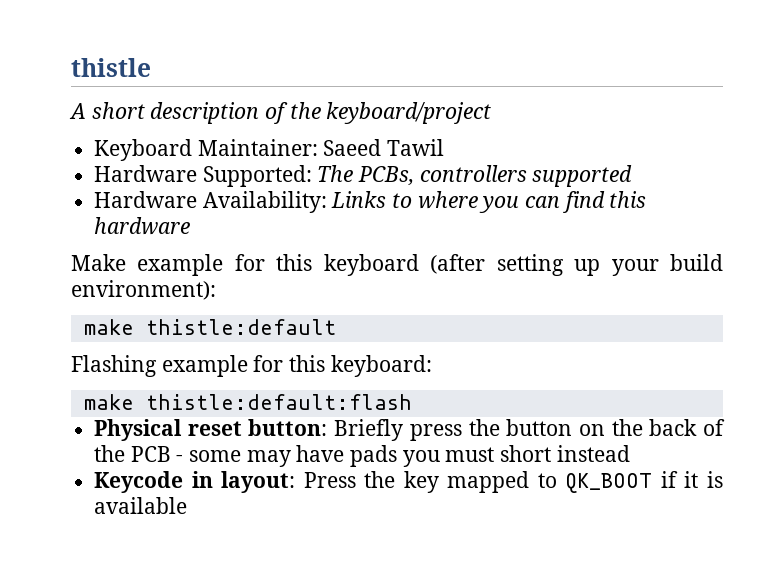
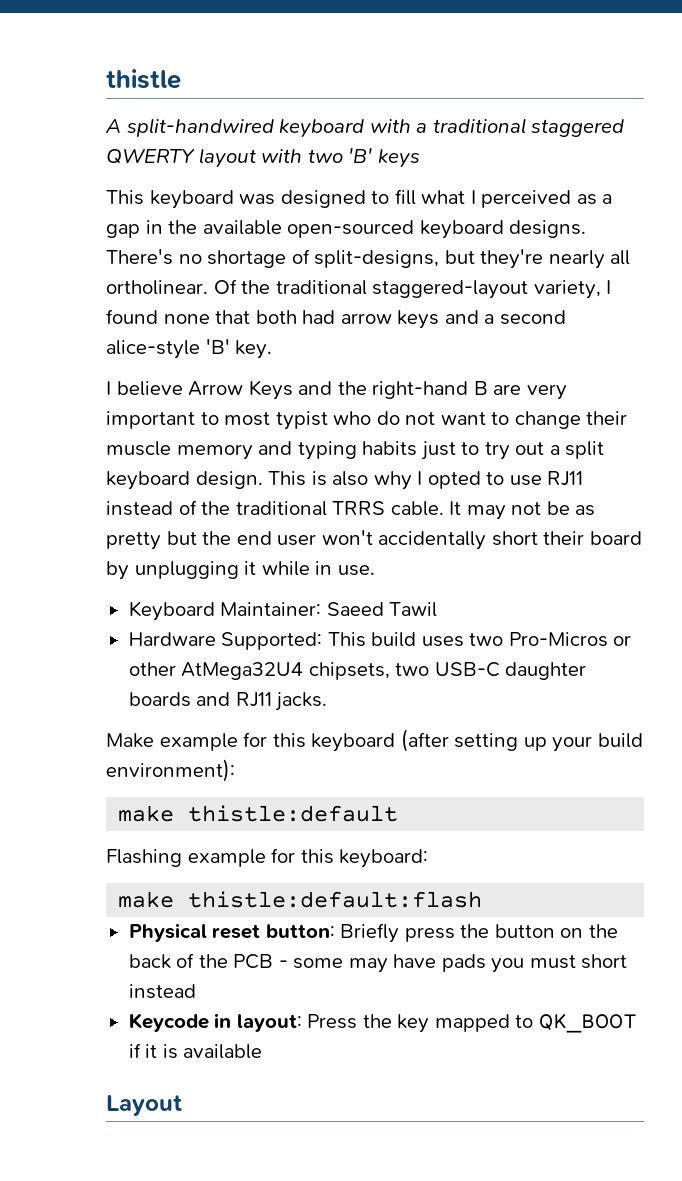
[91,102,492,124] short description of the keyboard/project -> [126,118,625,138] [106,148,420,168] [106,189,613,209] [106,220,587,239] [106,249,631,269] [106,279,612,299] [106,309,566,329] [106,339,273,359] [106,380,567,400] [106,411,628,430] [106,441,605,460] [106,471,584,490] [106,500,596,520] [106,530,642,550] [106,561,375,580] split-handwired keyboard with a traditional staggered QWERTY layout with two 'B' keys // This keyboard was designed to fill what I perceived as a gap in the available open-sourced keyboard designs. There's no shortage of split-designs, but they're nearly all ortholinear. Of the traditional staggered-layout variety, I found none that both had arrow keys and a second alice-style 'B' key. // I believe Arrow Keys and the right-hand B are very important to most typist who do not want to change their muscle memory and typing habits just to try out a split keyboard design. This is also why I opted to use RJ11 instead of the traditional TRRS cable. It may not be as pretty but the end user won't accidentally short their board by unplugging it while in use.
[317,165,633,187] [94,191,647,213] [94,217,191,235] The PCBs, controllers supported // Hardware Availability: Links to where you can find this hardware -> [327,632,632,647] [128,662,587,680] [128,692,328,711] This build uses two Pro-Micros or other AtMega32U4 chipsets, two USB-C daughter boards and RJ11 jacks.
(188, 505) none -> [106,1095,182,1116] // Layout

